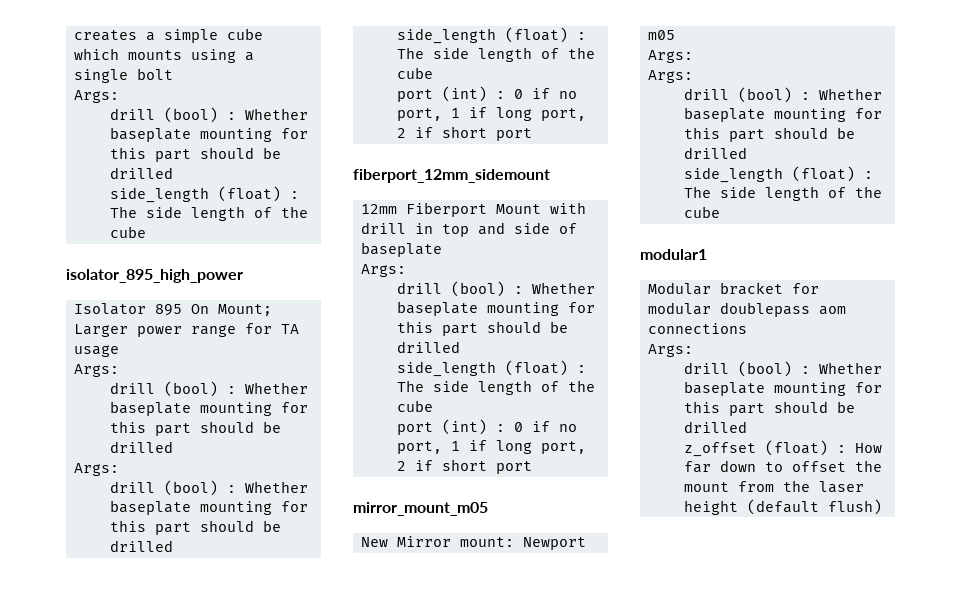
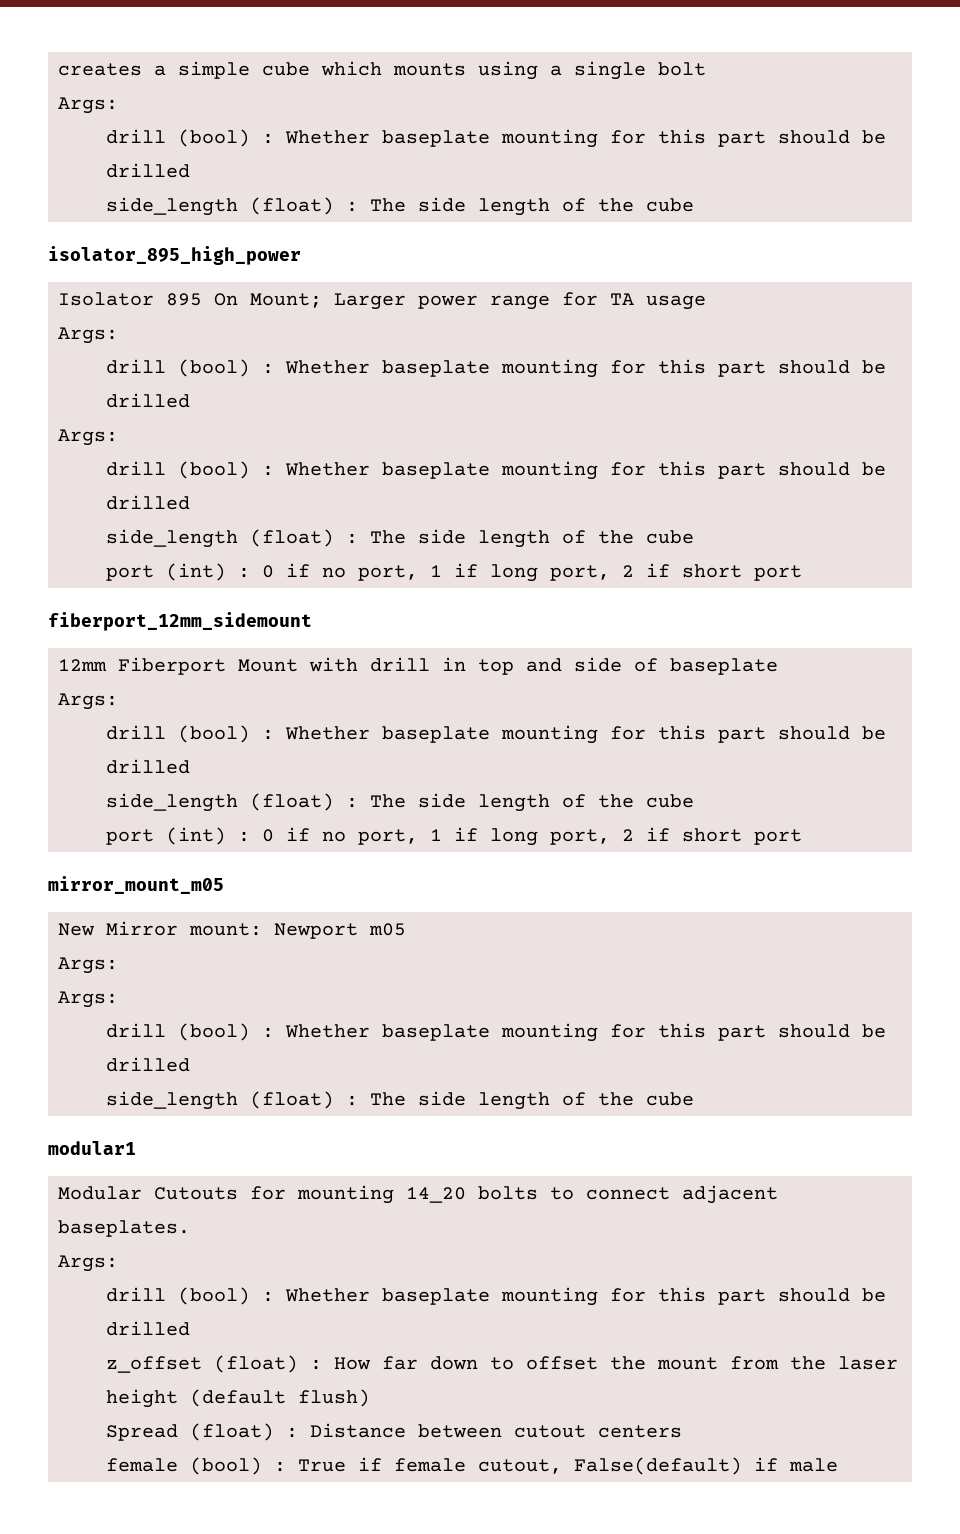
[720,282,820,295] [648,302,847,317] [648,323,748,334] bracket for modular doublepass aom connections -> [153,1185,778,1204] [57,1220,190,1237] Cutouts for mounting 14_20 bolts to connect adjacent baseplates.
(883, 507) none -> [105,1423,682,1441] [105,1457,838,1475] // Spread (float) : Distance between cutout centers // female (bool) : True if female cutout, False(default) if male

